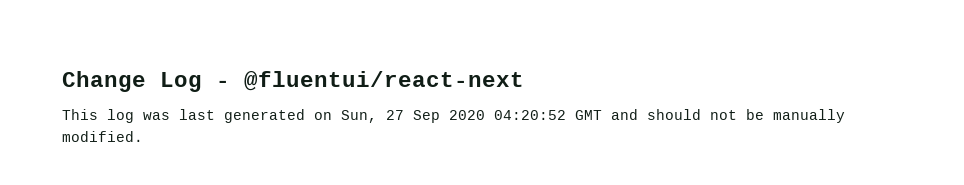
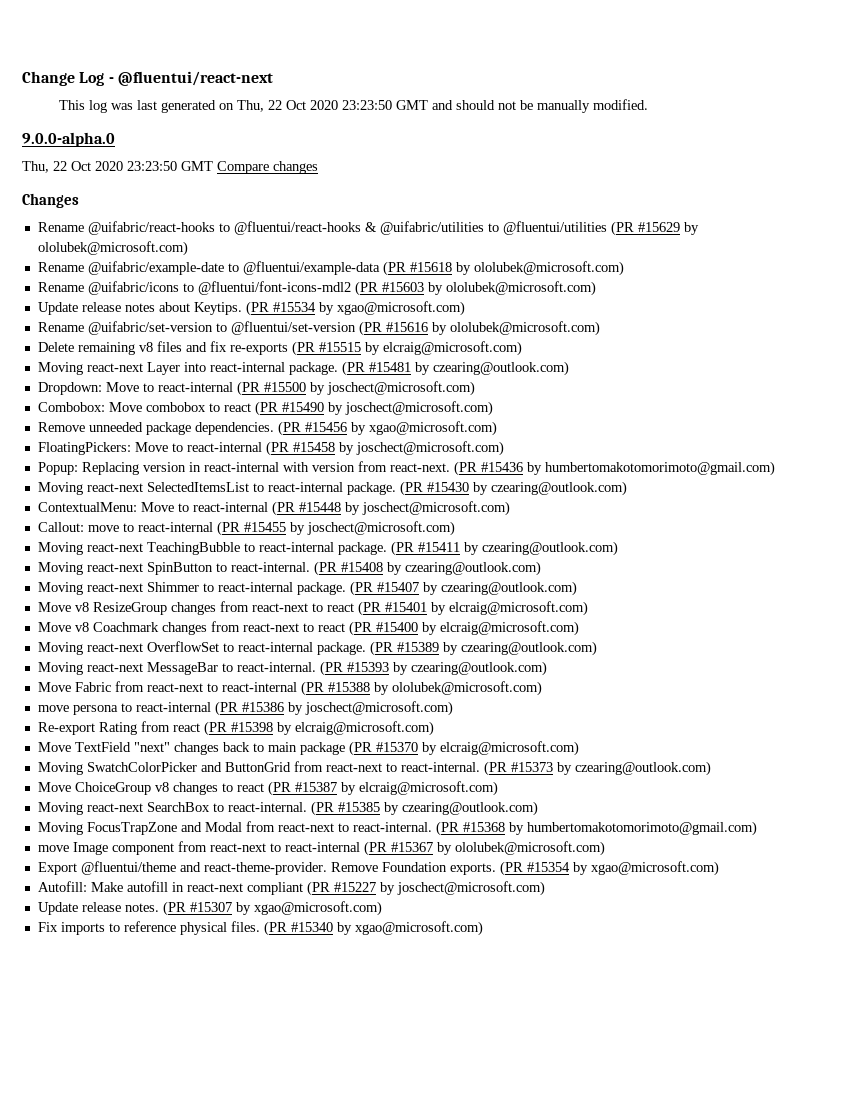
[341,110,566,123] Sun, 27 Sep 2020 04:20:52 -> [237,100,393,112] Thu, 22 Oct 2020 23:23:50
(143, 136) none -> [22,132,115,147] [22,161,318,174] [22,193,79,208] [37,221,699,236] [37,241,188,256] [37,261,624,276] [37,281,596,296] [37,301,465,316] [37,321,600,336] [37,341,522,356] [37,361,569,376] [37,381,475,396] [37,401,493,416] [37,421,497,436] [37,441,504,456] [37,461,775,476] [37,481,627,496] [37,501,510,516] [37,521,455,536] [37,541,618,556] [37,561,541,576] [37,581,577,596] [37,601,588,616] [37,621,579,636] [37,641,597,656] [37,661,547,676] [37,681,542,696] [37,701,453,716] [37,721,434,736] [37,741,579,756] [37,761,711,776] [37,781,498,796] [37,801,538,816] [37,821,757,836] [37,841,605,856] [37,861,719,876] [37,881,545,896] [37,901,382,916] [37,921,483,936] // 9.0.0-alpha.0 // Thu, 22 Oct 2020 23:23:50 GMT Compare changes // Changes // Rename @uifabric/react-hooks to @fluentui/react-hooks & @uifabric/utilities to @fluentui/utilities (PR #15629 by ololubek@microsoft.com) // Rename @uifabric/example-date to @fluentui/example-data (PR #15618 by ololubek@microsoft.com) // Rename @uifabric/icons to @fluentui/font-icons-mdl2 (PR #15603 by ololubek@microsoft.com) // Update release notes about Keytips. (PR #15534 by xgao@microsoft.com) // Rename @uifabric/set-version to @fluentui/set-version (PR #15616 by ololubek@microsoft.com) // Delete remaining v8 files and fix re-exports (PR #15515 by elcraig@microsoft.com) // Moving react-next Layer into react-internal package. (PR #15481 by czearing@outlook.com) // Dropdown: Move to react-internal (PR #15500 by joschect@microsoft.com) // Combobox: Move combobox to react (PR #15490 by joschect@microsoft.com) // Remove unneeded package dependencies. (PR #15456 by xgao@microsoft.com) // FloatingPickers: Move to react-internal (PR #15458 by joschect@microsoft.com) // Popup: Replacing version in react-internal with version from react-next. (PR #15436 by humbertomakotomorimoto@gmail.com) // Moving react-next SelectedItemsList to react-internal package. (PR #15430 by czearing@outlook.com) // ContextualMenu: Move to react-internal (PR #15448 by joschect@microsoft.com) // Callout: move to react-internal (PR #15455 by joschect@microsoft.com) // Moving react-next TeachingBubble to react-internal package. (PR #15411 by czearing@outlook.com) // Moving react-next SpinButton to react-internal. (PR #15408 by czearing@outlook.com) // Moving react-next Shimmer to react-internal package. (PR #15407 by czearing@outlook.com) // Move v8 ResizeGroup changes from react-next to react (PR #15401 by elcraig@microsoft.com) // Move v8 Coachmark changes from react-next to react (PR #15400 by elcraig@microsoft.com) // Moving react-next OverflowSet to react-internal package. (PR #15389 by czearing@outlook.com) // Moving react-next MessageBar to react-internal. (PR #15393 by czearing@outlook.com) // Move Fabric from react-next to react-internal (PR #15388 by ololubek@microsoft.com) // move persona to react-internal (PR #15386 by joschect@microsoft.com) // Re-export Rating from react (PR #15398 by elcraig@microsoft.com) // Move TextField "next" changes back to main package (PR #15370 by elcraig@microsoft.com) // Moving SwatchColorPicker and ButtonGrid from react-next to react-internal. (PR #15373 by czearing@outlook.com) // Move ChoiceGroup v8 changes to react (PR #15387 by elcraig@microsoft.com) // Moving react-next SearchBox to react-internal. (PR #15385 by czearing@outlook.com) // Moving FocusTrapZone and Modal from react-next to react-internal. (PR #15368 by humbertomakotomorimoto@gmail.com) // move Image component from react-next to react-internal (PR #15367 by ololubek@microsoft.com) // Export @fluentui/theme and react-theme-provider. Remove Foundation exports. (PR #15354 by xgao@microsoft.com) // Autofill: Make autofill in react-next compliant (PR #15227 by joschect@microsoft.com) // Update release notes. (PR #15307 by xgao@microsoft.com) // Fix imports to reference physical files. (PR #15340 by xgao@microsoft.com)

